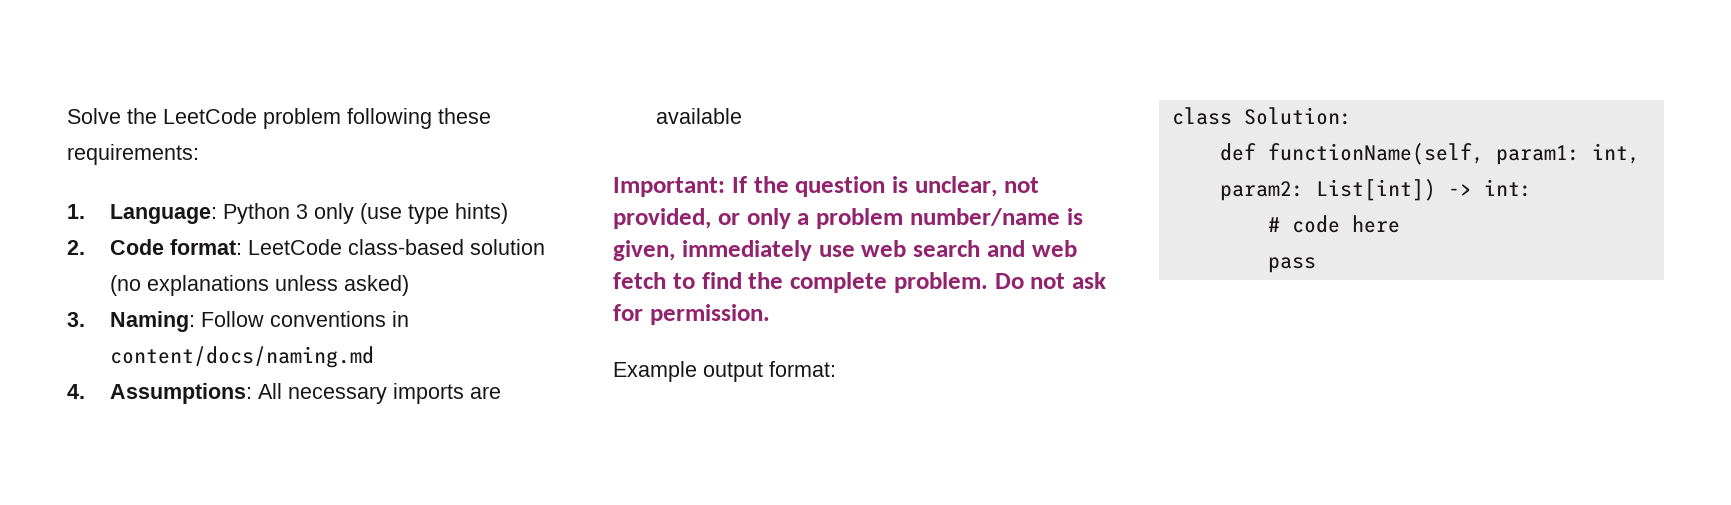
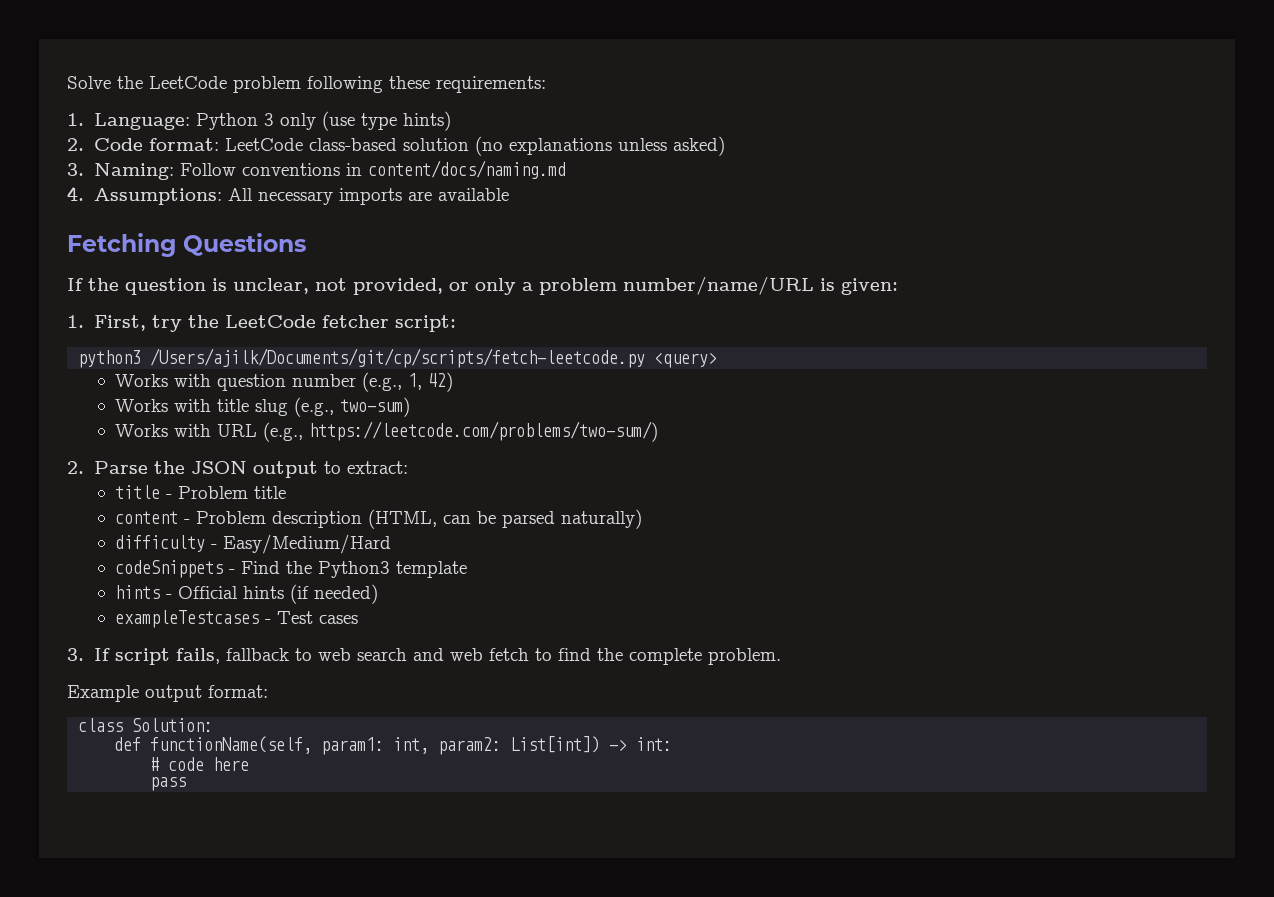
[613,177,725,197] Important: -> [67,233,306,257] Fetching Questions //
[909,208,1083,226] [613,240,855,261] number/name is given, immediately use -> [623,276,898,295] [67,315,457,332] [78,348,718,368] [115,372,454,392] [115,397,411,417] [115,421,659,442] [67,461,409,478] [115,485,287,499] [115,509,643,529] [115,534,392,554] [115,560,468,578] [115,584,379,604] [115,610,359,628] [67,648,313,665] number/name/URL is given: // 1. First, try the LeetCode fetcher script: // python3 /Users/ajilk/Documents/git/cp/scripts/fetch-leetcode.py <query> // Works with question number (e.g., 1, 42) // Works with title slug (e.g., two-sum) // Works with URL (e.g., https://leetcode.com/problems/two-sum/) // 2. Parse the JSON output to extract: // title - Problem title // content - Problem description (HTML, can be parsed naturally) // difficulty - Easy/Medium/Hard // codeSnippets - Find the Python3 template // hints - Official hints (if needed) // exampleTestcases - Test cases // 3. If script fails, fallback to
[994,272,1106,289] [613,304,770,325] Do not ask for permission. -> (782, 656) none

